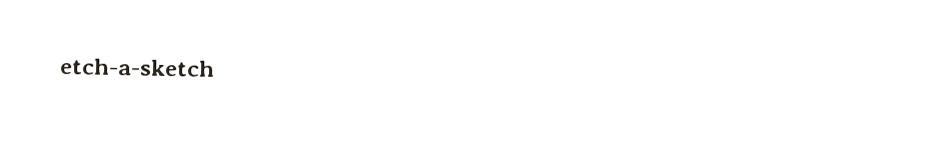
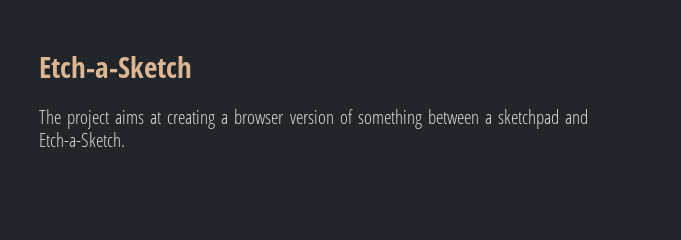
[60,57,215,77] etch-a-sketch -> [39,56,192,78] [39,109,589,129] [39,132,125,147] Etch-a-Sketch // The project aims at creating a browser version of something between a sketchpad and Etch-a-Sketch.

